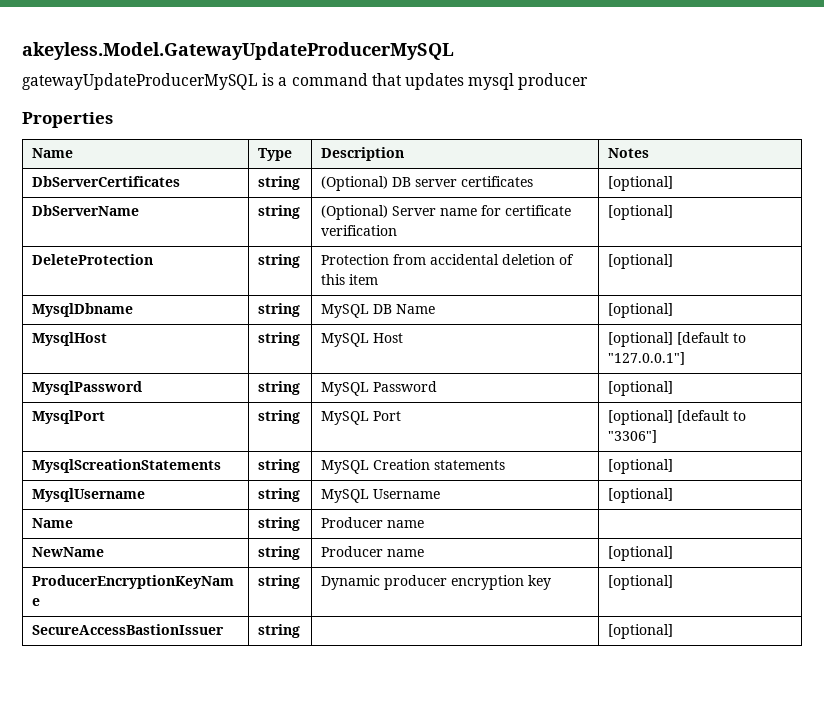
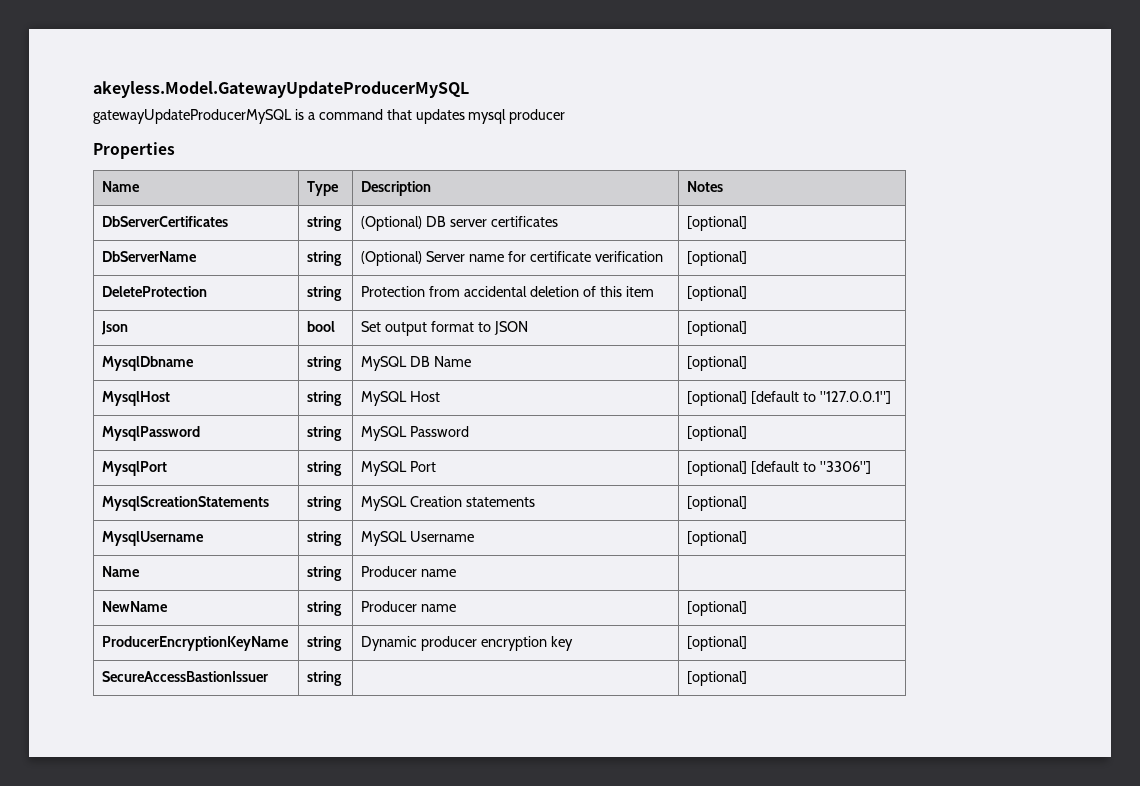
(673, 261) none -> [101,321,129,335] [307,321,336,332] [361,321,528,336] [687,321,748,336] // Json | bool | Set output format to JSON | [optional]

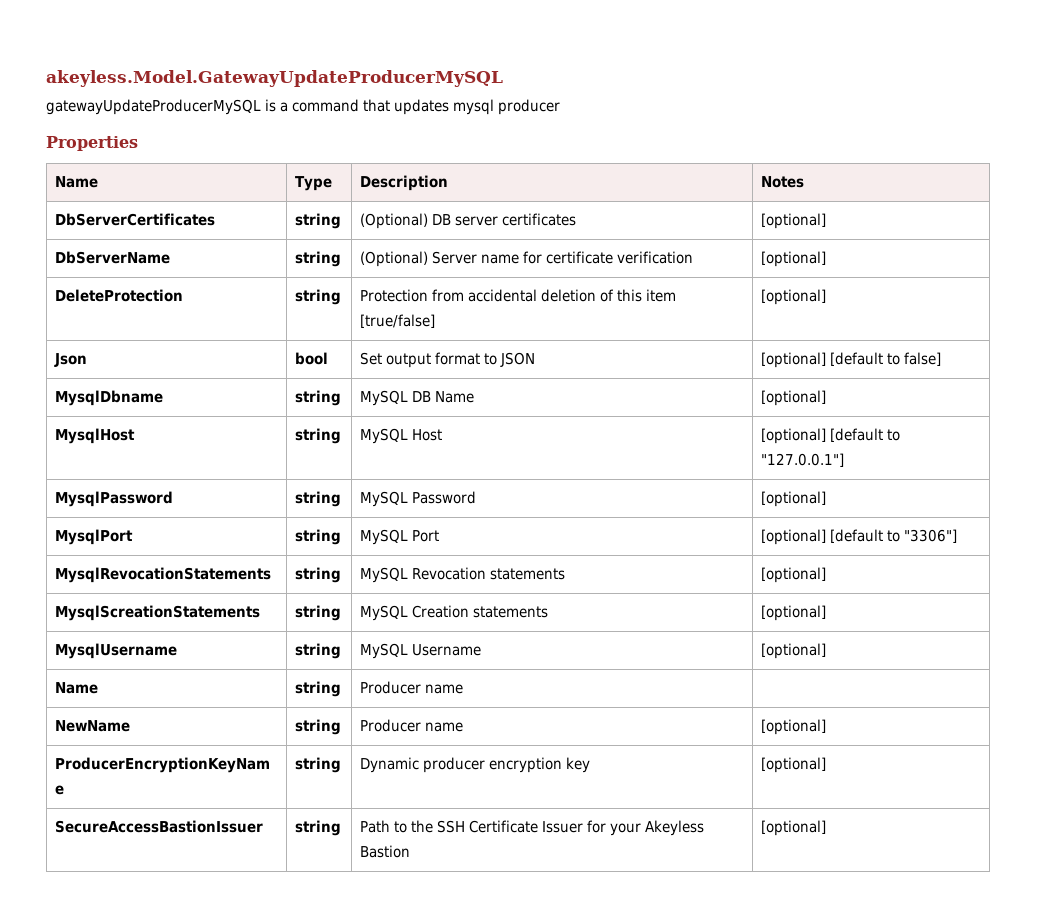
(654, 291) none -> [359,314,435,328] [true/false]
(748, 328) none -> [829,352,941,366] [default to false]
(872, 467) none -> [54,567,271,583] [294,567,341,583] [359,567,565,583] [760,567,826,583] // MysqlRevocationStatements | string | MySQL Revocation statements | [optional]
(343, 678) none -> [359,820,704,836] [359,845,410,858] Path to the SSH Certificate Issuer for your Akeyless Bastion

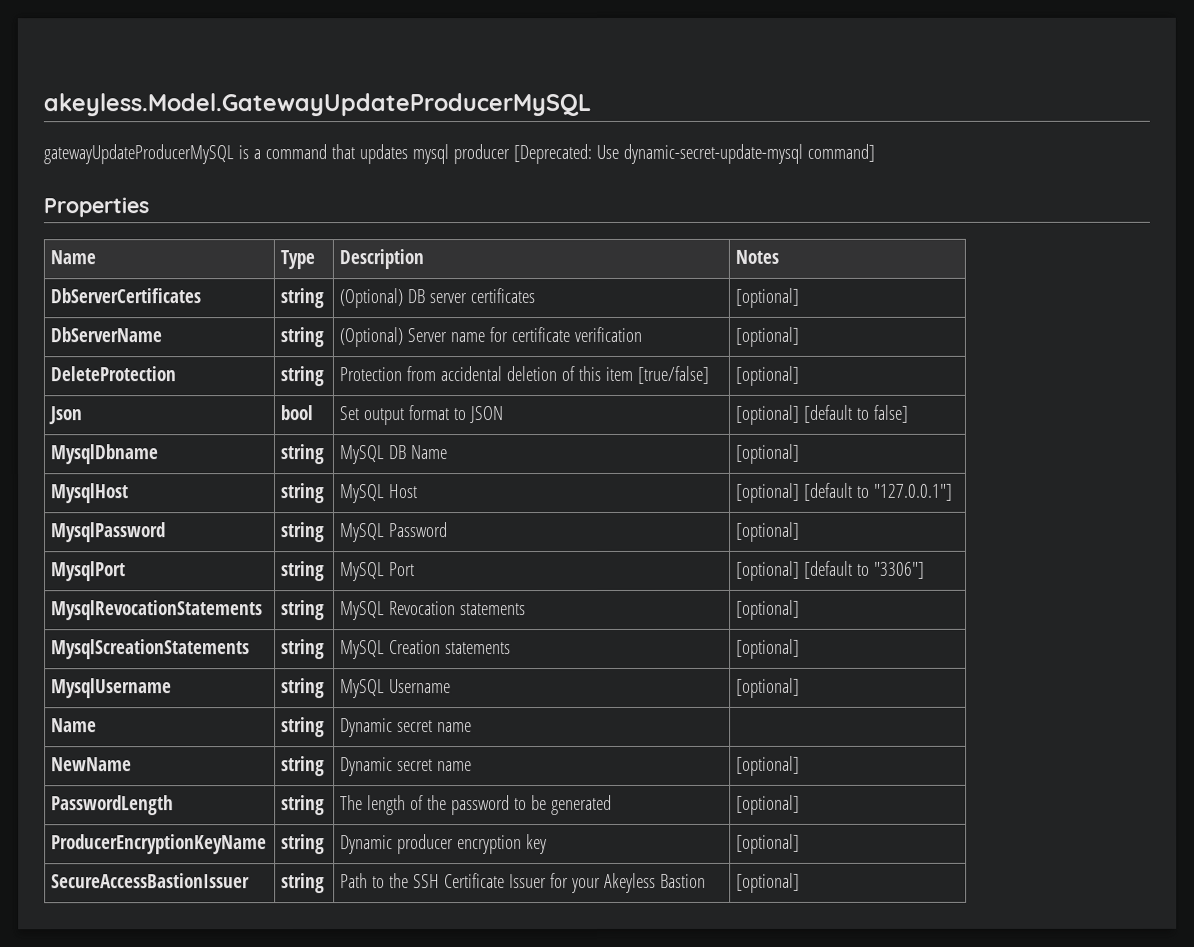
(560, 107) none -> [512,143,875,165] [Deprecated: Use dynamic-secret-update-mysql command]
[359,681,421,694] Producer -> [340,718,434,738] Dynamic secret
[359,719,421,732] Producer -> [340,757,434,777] Dynamic secret
(826, 727) none -> [51,795,175,816] [281,795,326,816] [340,794,613,816] [736,794,801,815] // PasswordLength | string | The length of the password to be generated | [optional]

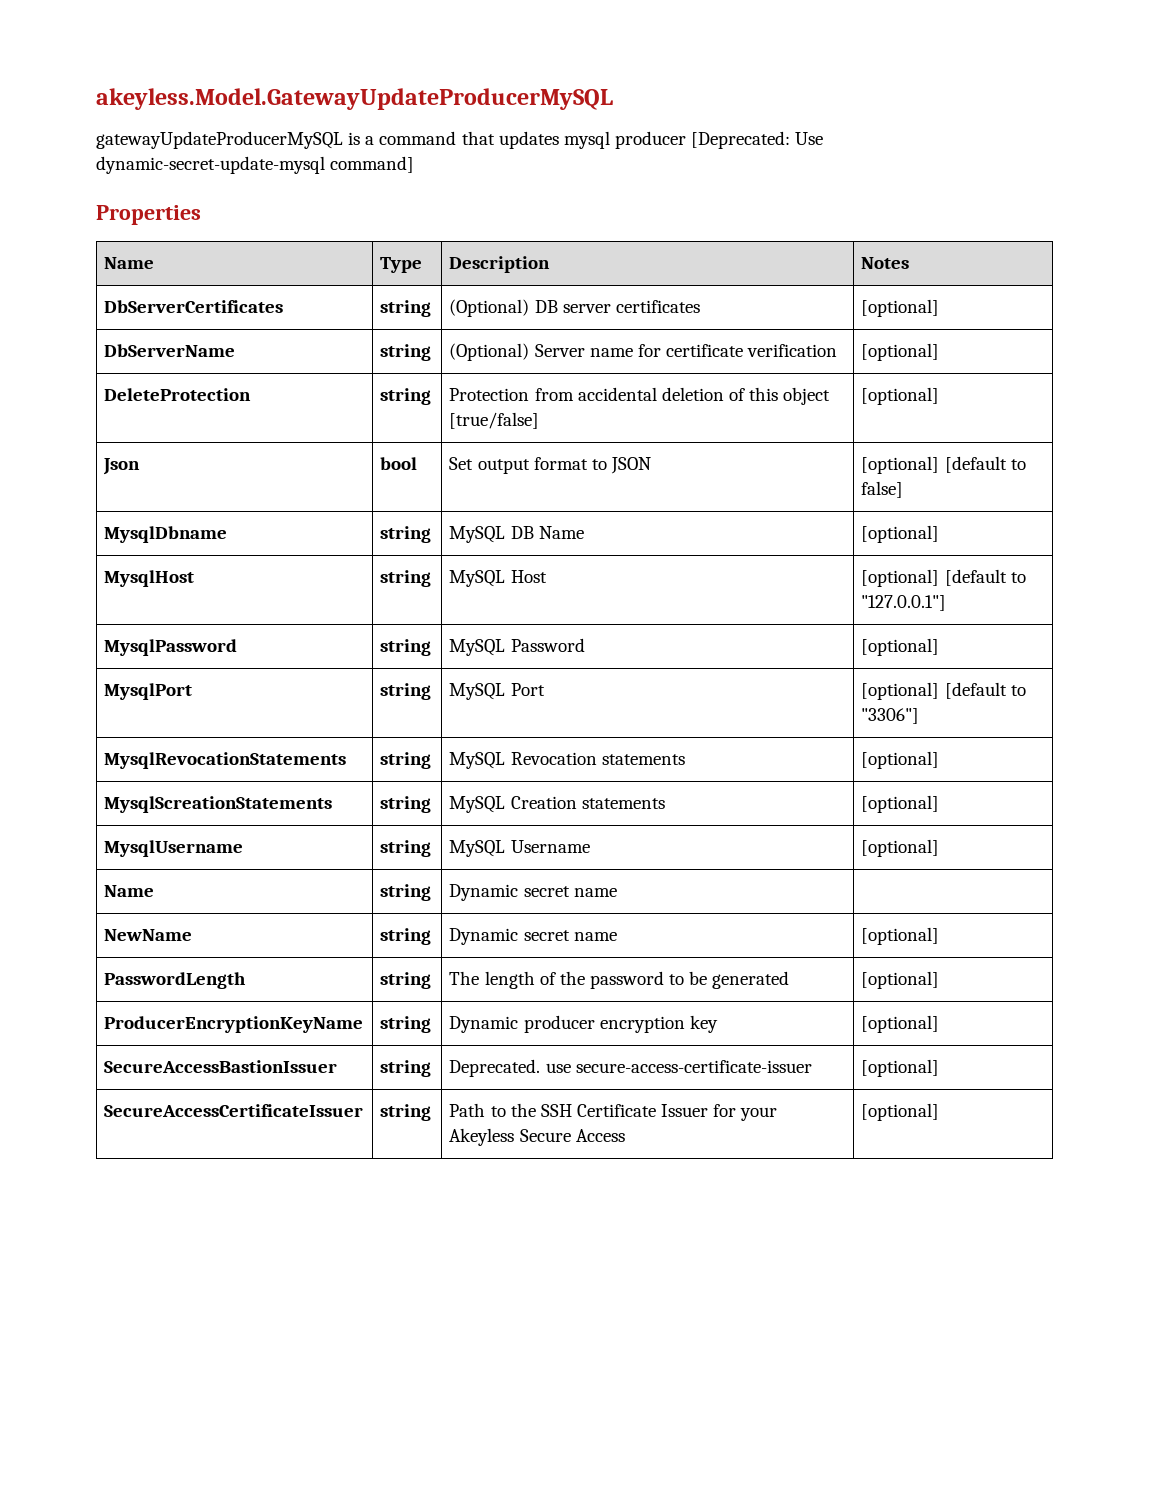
[605,366,634,381] item -> [783,387,831,405] object
(326, 883) none -> [449,1059,812,1077] [861,1059,940,1077] [104,1104,364,1117] [380,1104,432,1121] | Deprecated. use secure-access-certificate-issuer | [optional] // SecureAccessCertificateIssuer | string
[660,873,707,888] Bastion -> [519,1129,625,1142] Secure Access

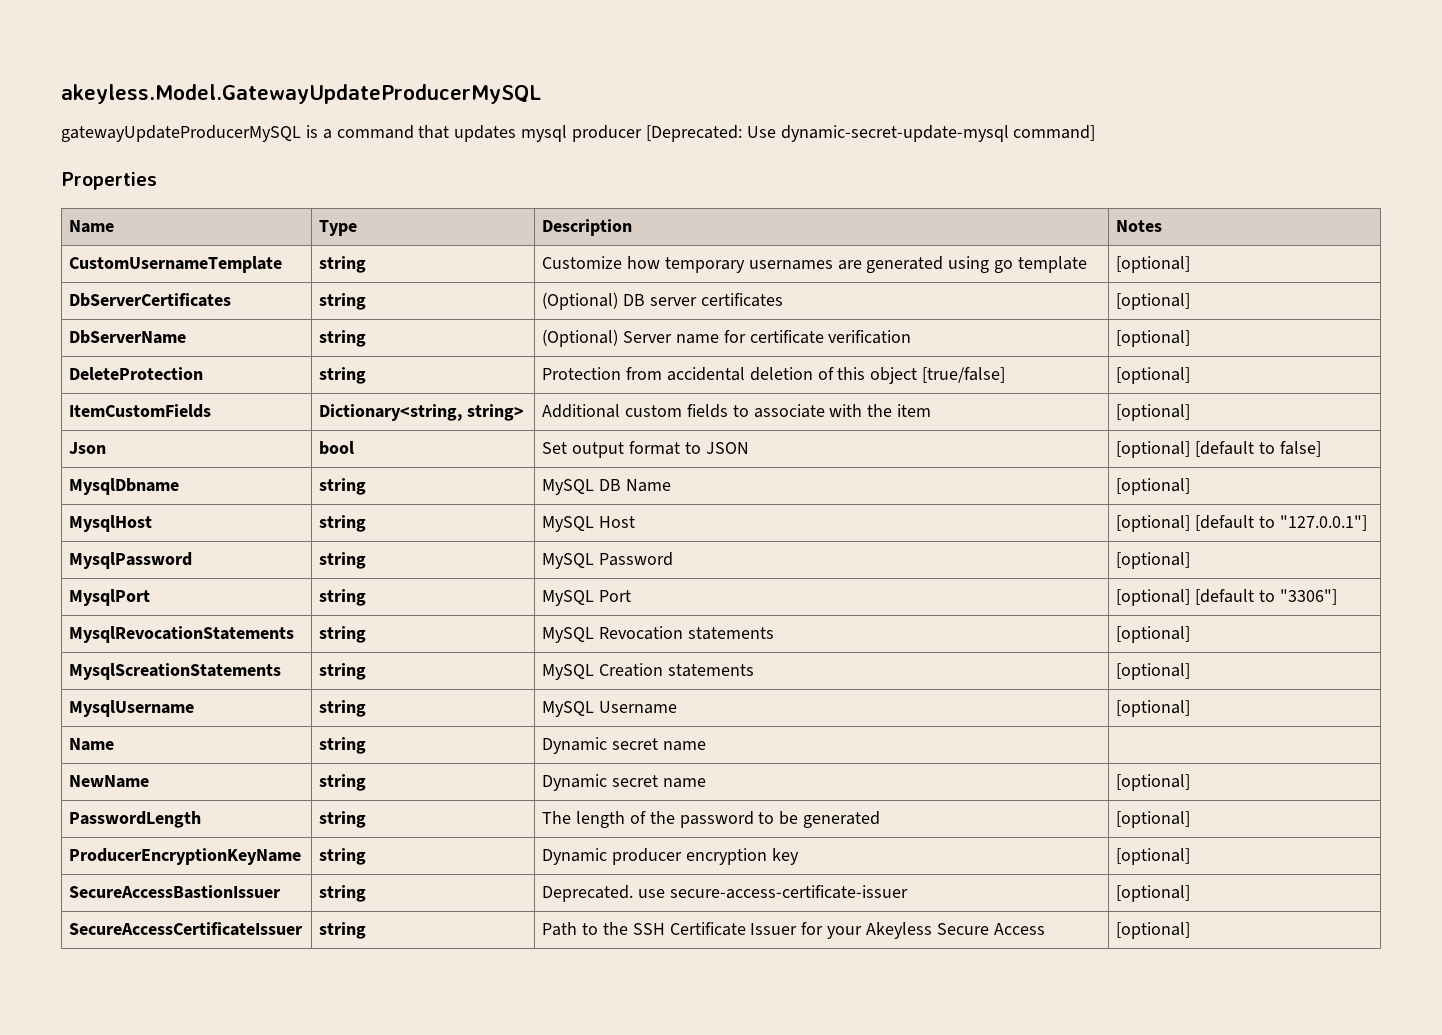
(910, 263) none -> [69,256,283,273] [319,256,367,273] [542,256,1088,273] [1116,256,1191,273] // CustomUsernameTemplate | string | Customize how temporary usernames are generated using go template | [optional]
(940, 396) none -> [69,404,212,418] [319,404,525,421] [542,404,932,418] [1116,404,1191,421] // ItemCustomFields | Dictionary<string, string> | Additional custom fields to associate with the item | [optional]

